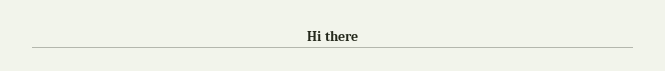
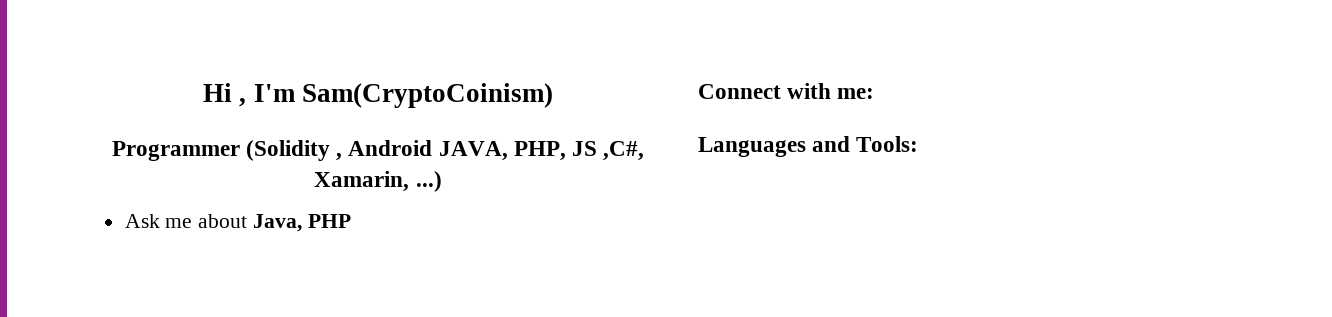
[324,30,358,41] there -> [239,83,553,108] [111,140,645,161] [314,171,442,192] [124,214,351,232] [698,83,875,99] [698,136,919,157] , I'm Sam(CryptoCoinism) // Programmer (Solidity , Android JAVA, PHP, JS ,C#, Xamarin, ...) // Ask me about Java, PHP // Connect with me: // Languages and Tools:

